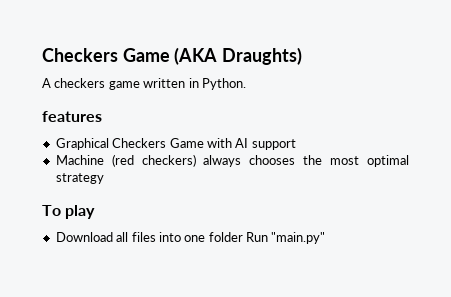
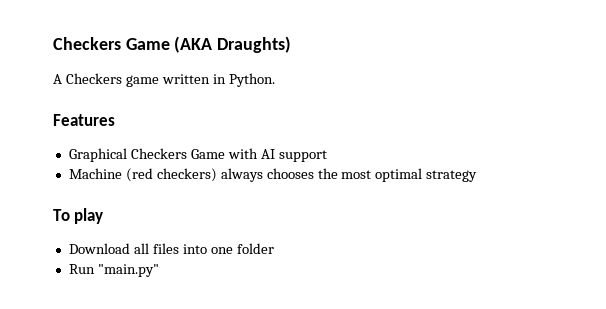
[54,78,106,88] checkers -> [65,73,122,84] Checkers
[42,111,102,122] features -> [53,114,115,126] Features
(243, 237) none -> (274, 248) //

